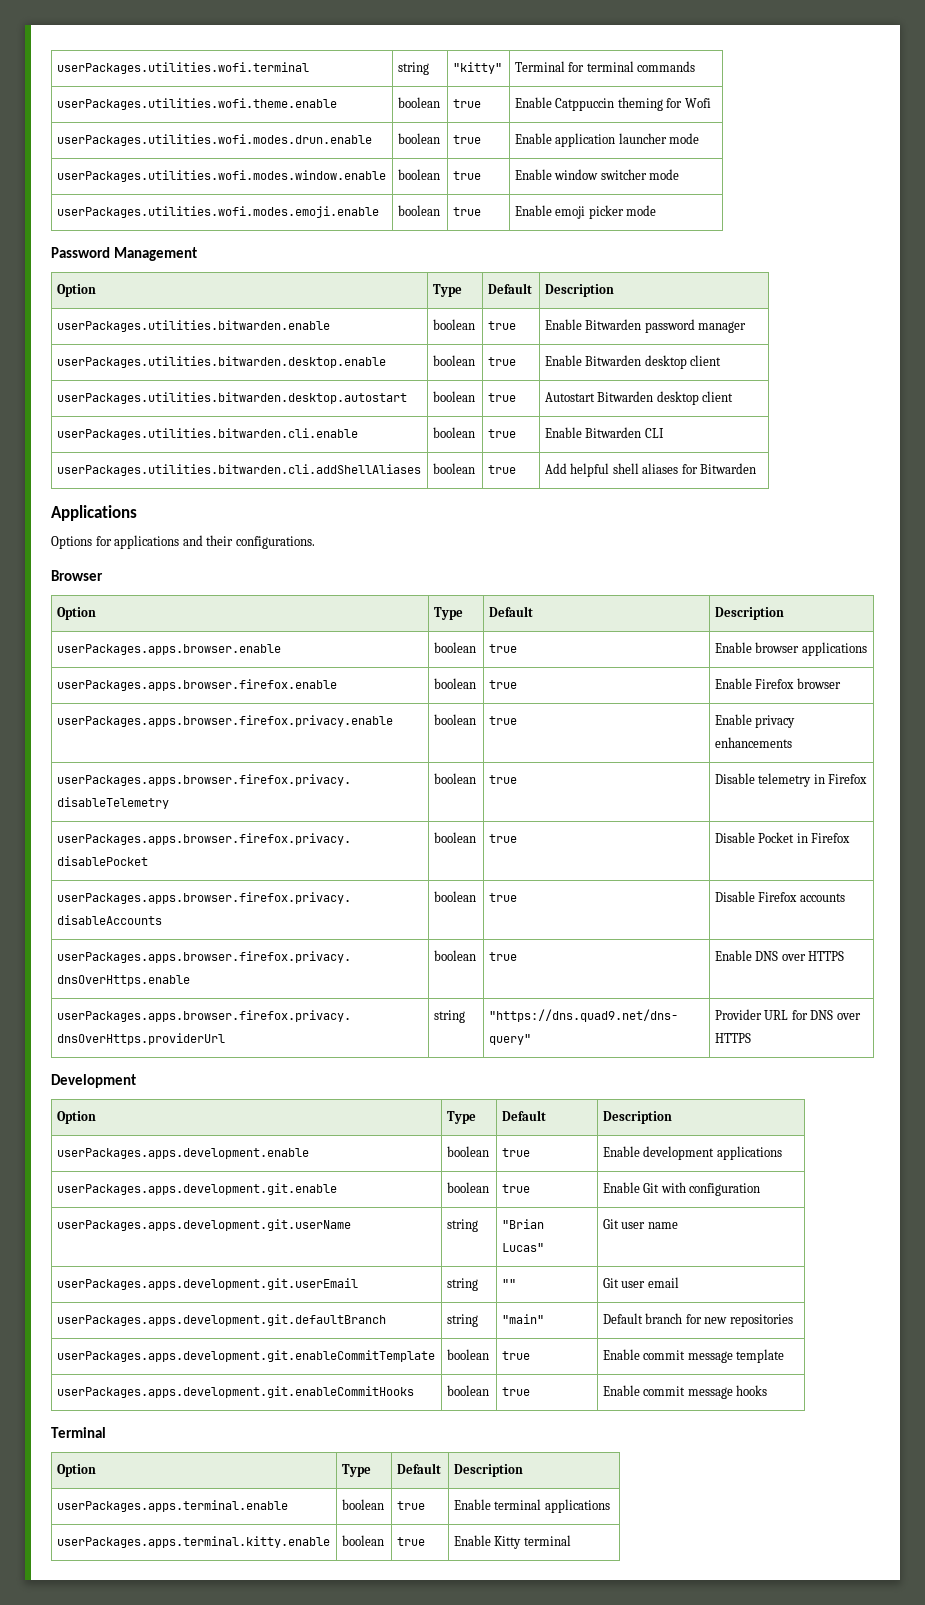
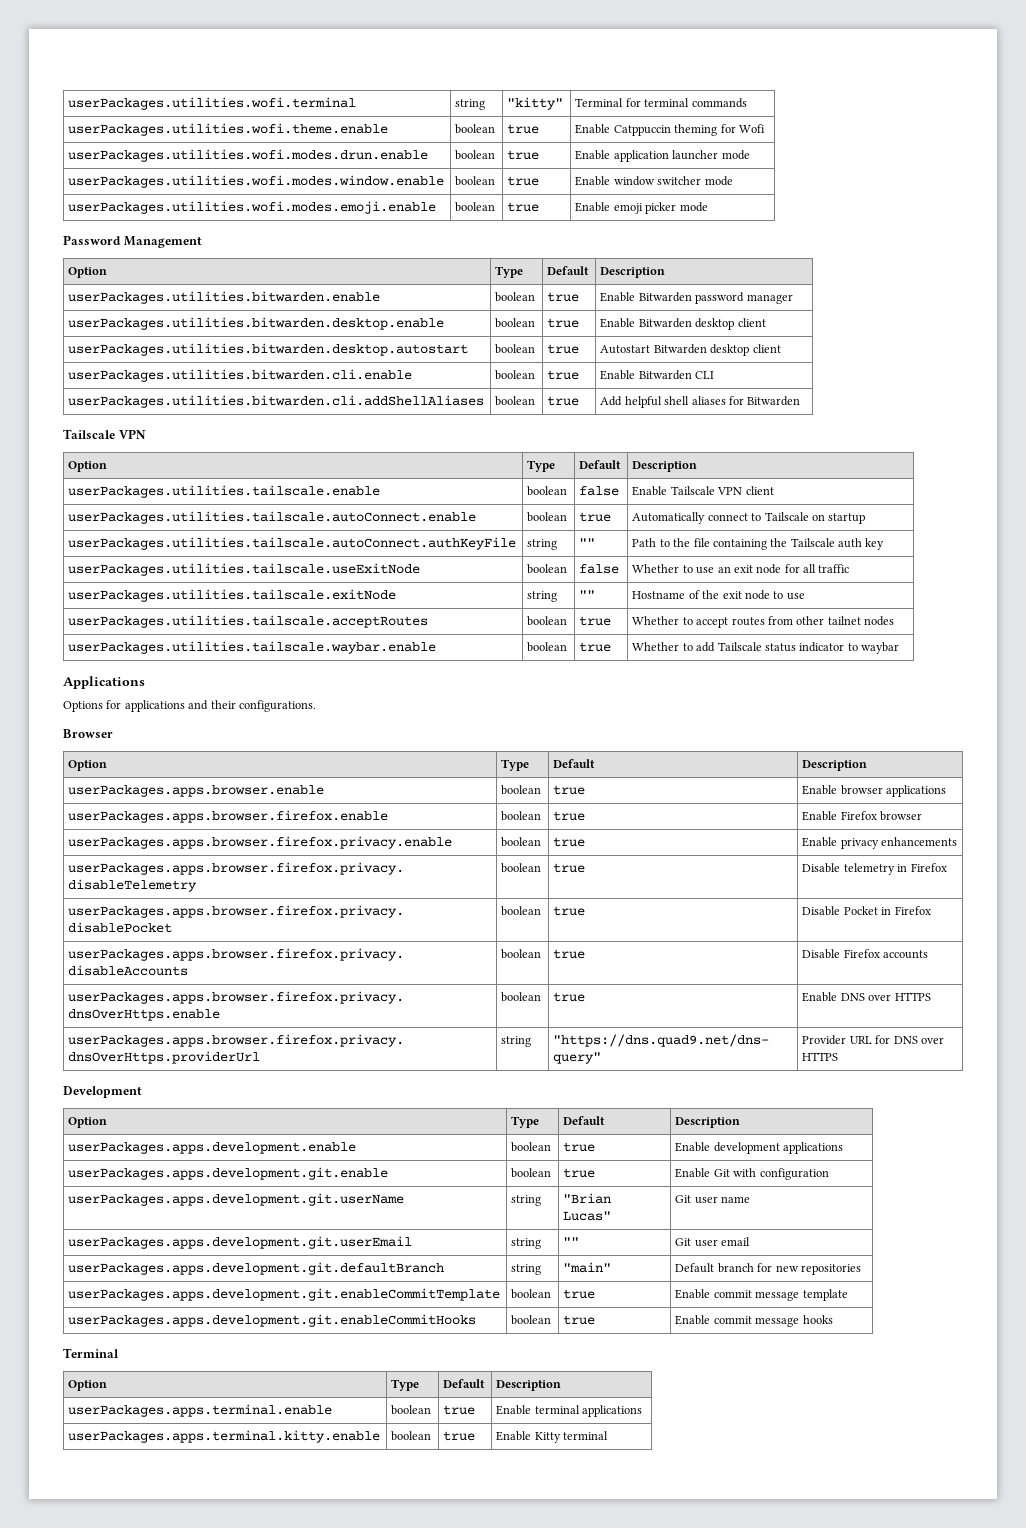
(757, 468) none -> [63,429,146,439] [68,461,108,472] [527,460,556,472] [579,460,622,469] [632,461,698,472] [68,485,381,498] [527,486,568,496] [579,486,620,496] [632,486,774,496] [68,511,477,524] [527,512,568,522] [579,512,612,522] [632,512,866,524] [68,537,517,550] [527,539,558,550] [579,538,596,547] [632,538,885,550] [68,563,421,576] [527,564,568,574] [579,564,620,574] [632,564,850,574] [68,589,397,602] [527,591,558,602] [579,590,596,599] [632,590,805,600] [68,615,429,628] [527,616,568,626] [579,616,612,626] [632,616,895,628] [68,641,437,654] [527,642,568,652] [579,642,612,652] [632,642,900,654] // Tailscale VPN // Option | Type | Default | Description // userPackages.utilities.tailscale.enable | boolean | false | Enable Tailscale VPN client // userPackages.utilities.tailscale.autoConnect.enable | boolean | true | Automatically connect to Tailscale on startup // userPackages.utilities.tailscale.autoConnect.authKeyFile | string | "" | Path to the file containing the Tailscale auth key // userPackages.utilities.tailscale.useExitNode | boolean | false | Whether to use an exit node for all traffic // userPackages.utilities.tailscale.exitNode | string | "" | Hostname of the exit node to use // userPackages.utilities.tailscale.acceptRoutes | boolean | true | Whether to accept routes from other tailnet nodes // userPackages.utilities.tailscale.waybar.enable | boolean | true | Whether to add Tailscale status indicator to waybar

